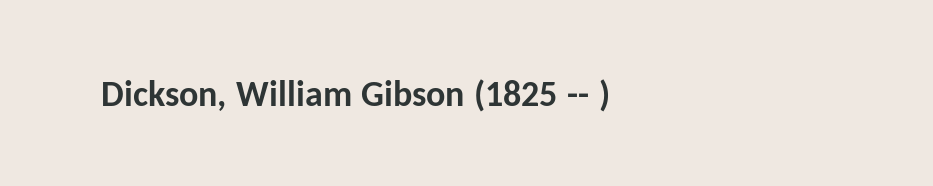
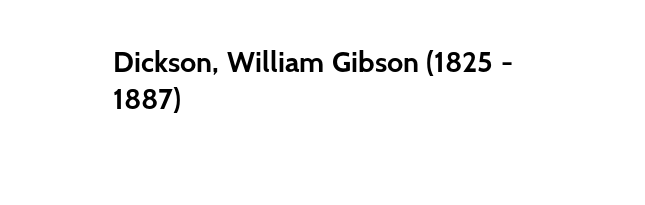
[566,79,610,112] -- ) -> [501,62,514,72] [113,87,181,113] - 1887)

